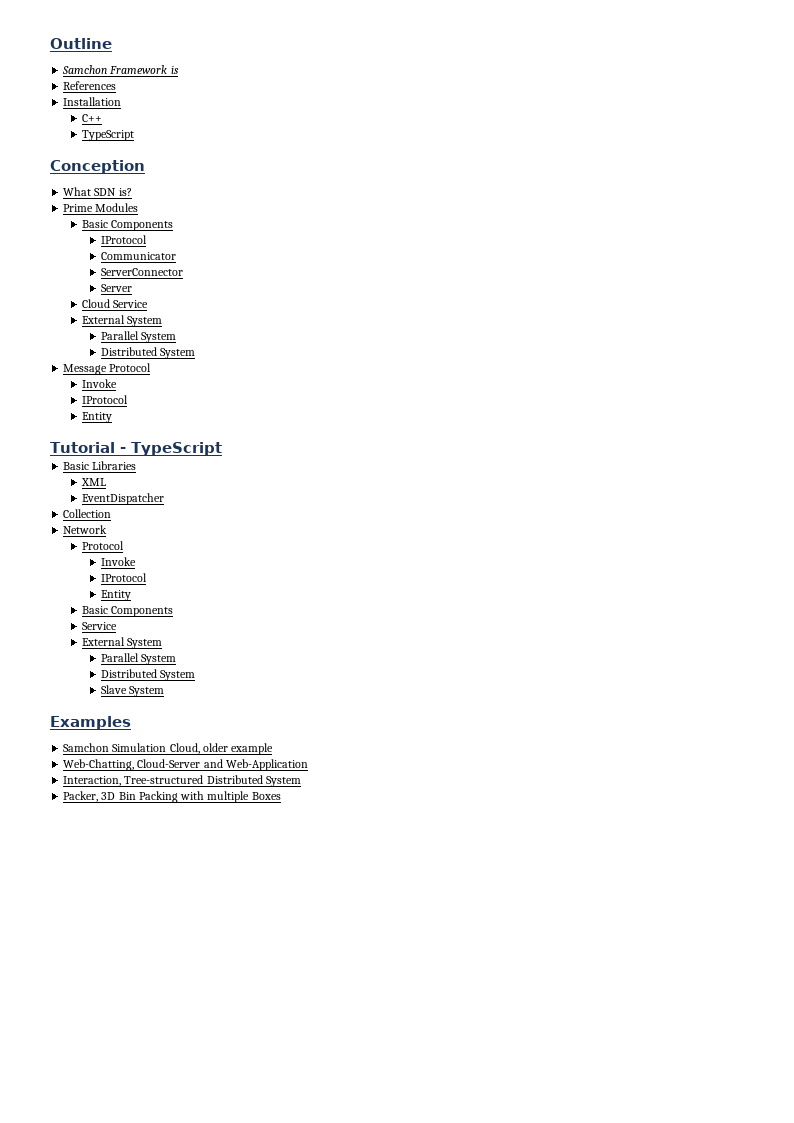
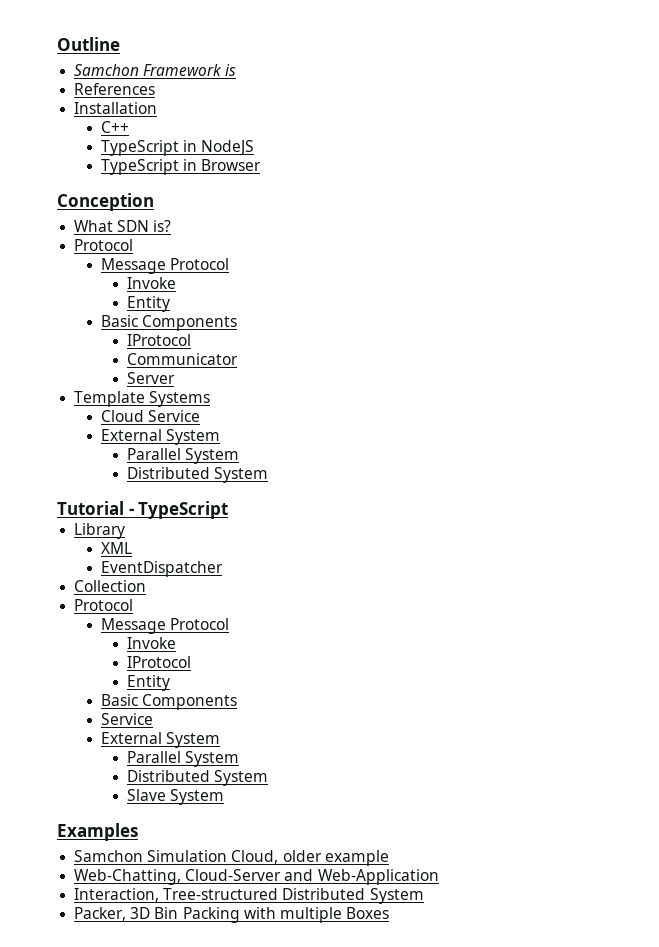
(134, 135) none -> [182,140,254,156] [100,159,261,175] in NodeJS // TypeScript in Browser
[63,203,139,212] Prime Modules -> [74,239,134,251] [100,258,229,274] [127,277,177,289] [127,296,171,312] Protocol // Message Protocol // Invoke // Entity
[100,268,183,276] [100,284,132,292] ServerConnector // Server -> [127,372,176,384] [74,391,211,407] Server // Template Systems
[63,363,152,375] [81,379,117,388] [81,395,128,404] [81,412,112,423] // Message Protocol // Invoke // IProtocol // Entity -> (269, 475) none
[63,461,137,470] Basic Libraries -> [74,523,126,539] Library
[63,525,108,534] Network // -> [74,599,134,611] [100,618,166,634] Protocol // Message

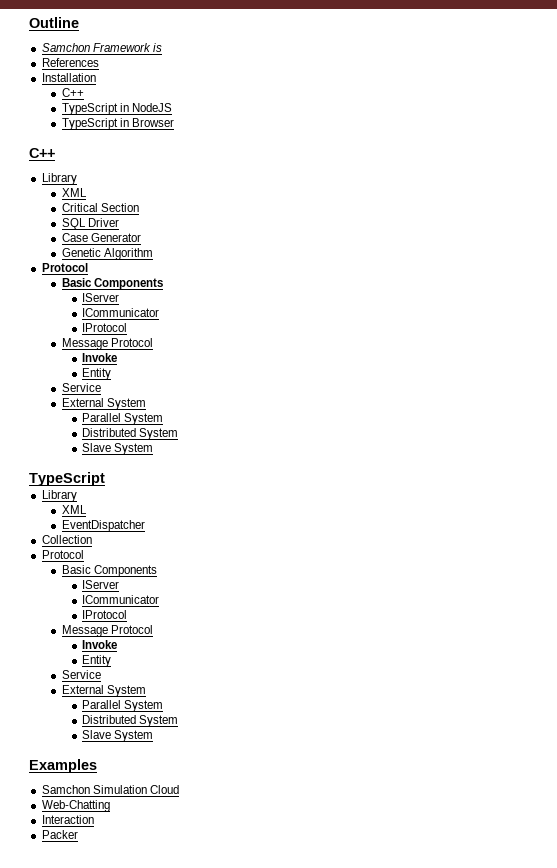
[57,193,154,211] [74,220,172,232] [74,239,134,251] [100,258,229,274] [127,277,177,289] [127,296,171,312] [100,315,237,331] [127,334,192,346] [127,353,239,365] [127,372,176,384] [74,391,211,407] [100,410,200,422] [100,429,220,445] [127,448,240,464] [127,467,269,483] [57,501,134,515] Conception // What SDN is? // Protocol // Message Protocol // Invoke // Entity // Basic Components // IProtocol // Communicator // Server // Template Systems // Cloud Service // External System // Parallel System // Distributed System // Tutorial - -> [29,148,55,158] [41,173,77,185] [61,188,87,197] [61,203,139,212] [61,218,119,230] [61,233,141,242] [61,248,153,260] [41,263,88,272] [61,278,163,290] [82,293,120,302] [82,308,160,317] [82,323,128,332] [61,338,153,350] [82,353,118,362] [82,368,112,380] [61,383,101,392] [61,398,146,410] [82,413,164,425] [82,428,179,440] [82,443,154,455] C++ // Library // XML // Critical Section // SQL Driver // Case Generator // Genetic Algorithm // Protocol // Basic Components // IServer // ICommunicator // IProtocol // Message Protocol // Invoke // Entity // Service // External System // Parallel System // Distributed System // Slave System //
[100,618,229,634] [127,637,177,649] [127,656,192,668] [127,675,171,691] [100,694,237,710] // Message Protocol // Invoke // IProtocol // Entity // Basic Components -> [61,565,157,577] [82,580,120,589] [82,595,160,604] [82,610,128,619] [61,625,153,637] [82,640,118,649] [82,655,112,667] // Basic Components // IServer // ICommunicator // IProtocol // Message Protocol // Invoke // Entity
[231,850,389,866] [74,869,439,885] [74,888,424,904] [74,907,390,923] Cloud, older example // Web-Chatting, Cloud-Server and Web-Application // Interaction, Tree-structured Distributed System // Packer, 3D Bin Packing with multiple Boxes -> [149,785,179,794] [41,800,110,812] [41,815,94,824] [41,830,78,839] Cloud // Web-Chatting // Interaction // Packer

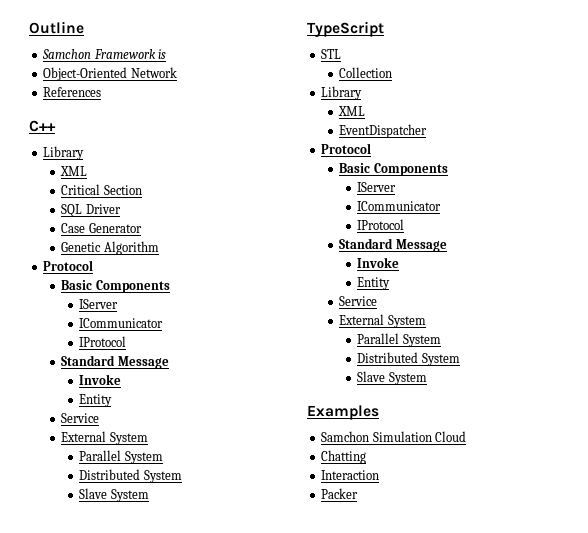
(162, 47) none -> [43,67,177,81] // Object-Oriented Network
[41,73,96,82] [61,88,84,97] [61,103,173,115] [61,118,175,130] // Installation // C++ // TypeScript in NodeJS // TypeScript in Browser -> (102, 92) none
[61,338,153,350] Message Protocol -> [61,355,169,369] Standard Message
(105, 479) none -> [321,49,342,59] [339,67,393,78] // STL // Collection
[41,535,92,544] [41,550,84,559] [61,565,157,577] [82,580,120,589] [82,595,160,604] [82,610,128,619] [61,625,153,637] // Collection // Protocol // Basic Components // IServer // ICommunicator // IProtocol // Message Protocol -> [321,143,372,154] [339,163,448,176] [357,182,397,192] [357,201,442,211] [357,219,405,230] [339,238,447,252] // Protocol // Basic Components // IServer // ICommunicator // IProtocol // Standard Message
[41,800,110,812] Web-Chatting -> [321,450,367,464] Chatting

